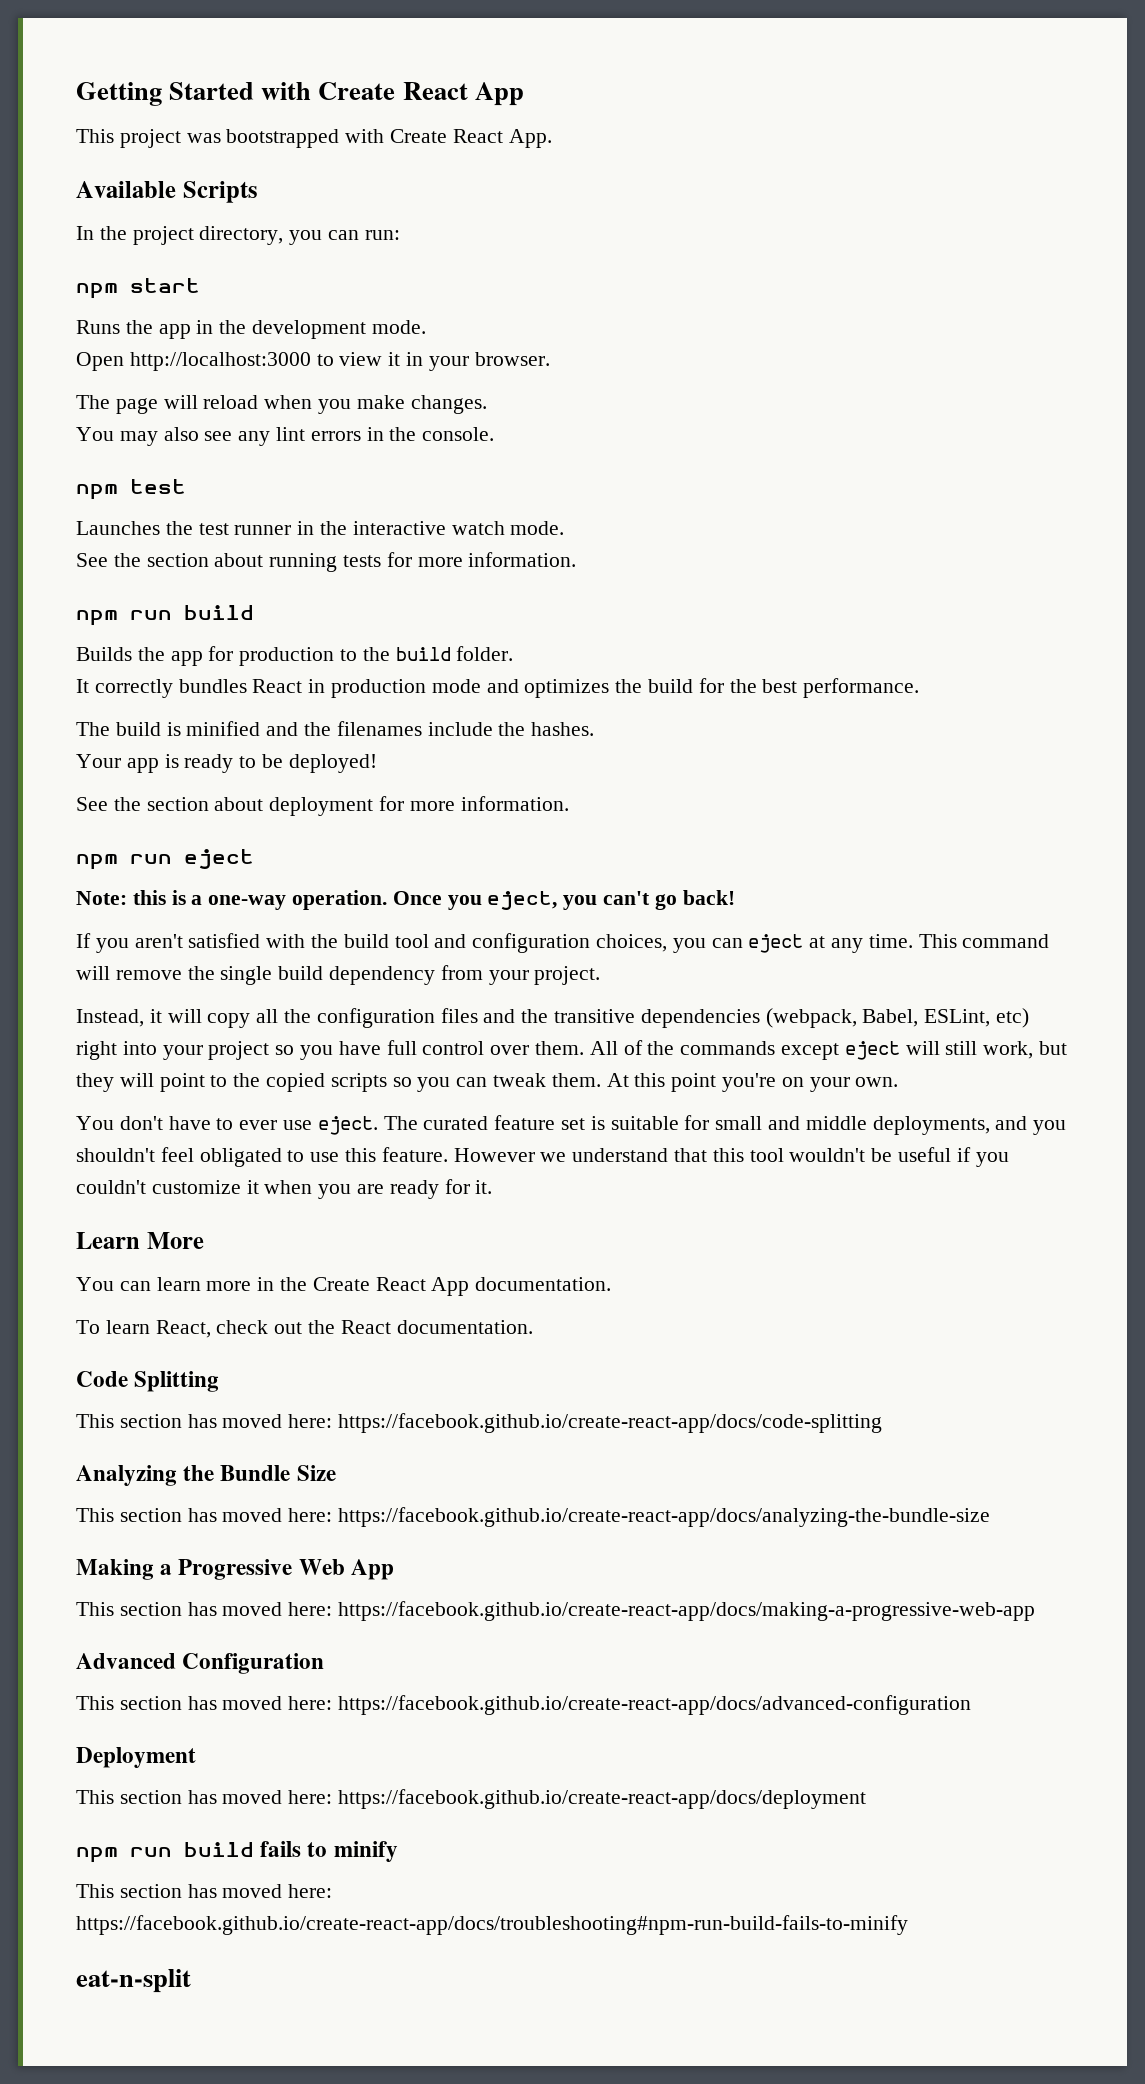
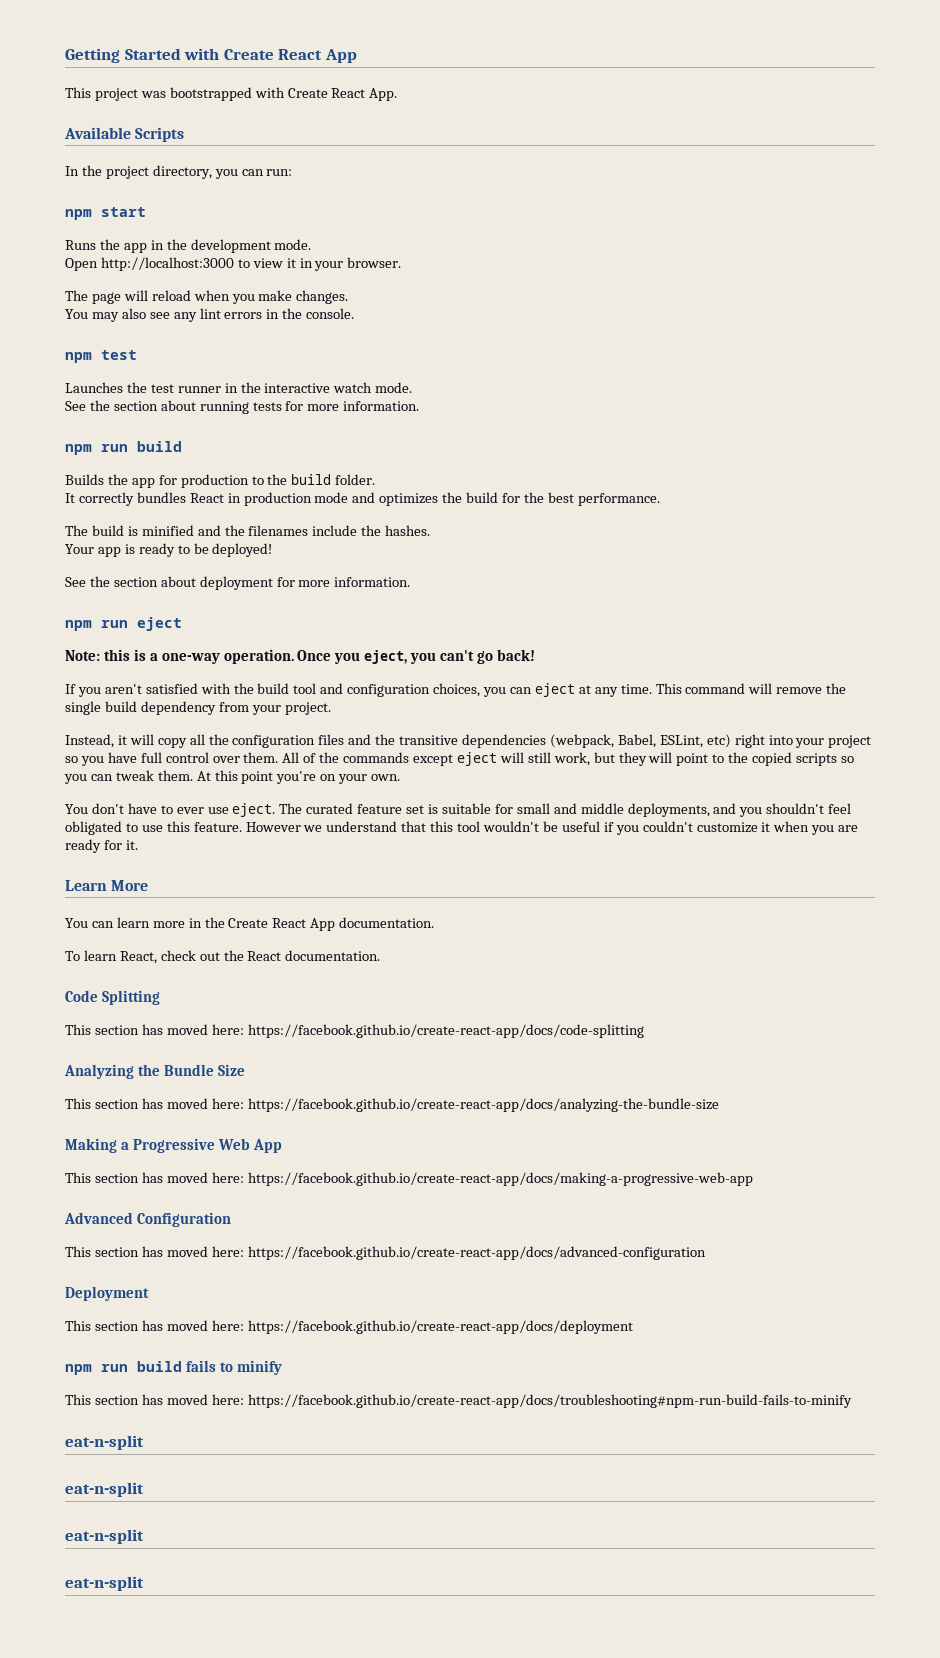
(191, 1981) none -> [65,1482,144,1497] [65,1529,144,1544] [65,1576,144,1591] // eat-n-split // eat-n-split // eat-n-split

